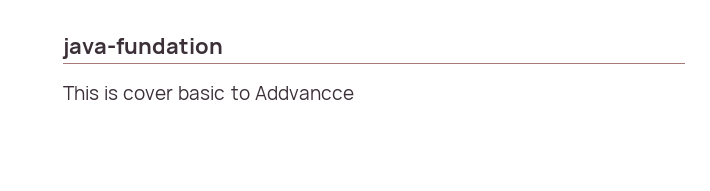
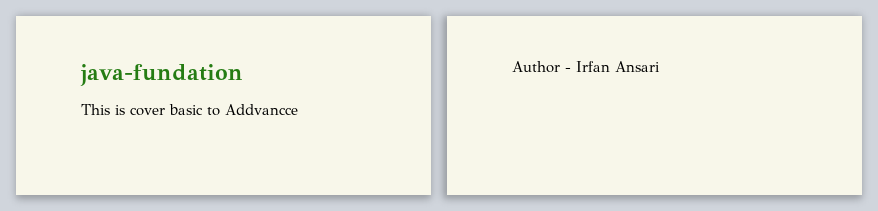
(354, 93) none -> [512,61,660,73] // Author - Irfan Ansari

